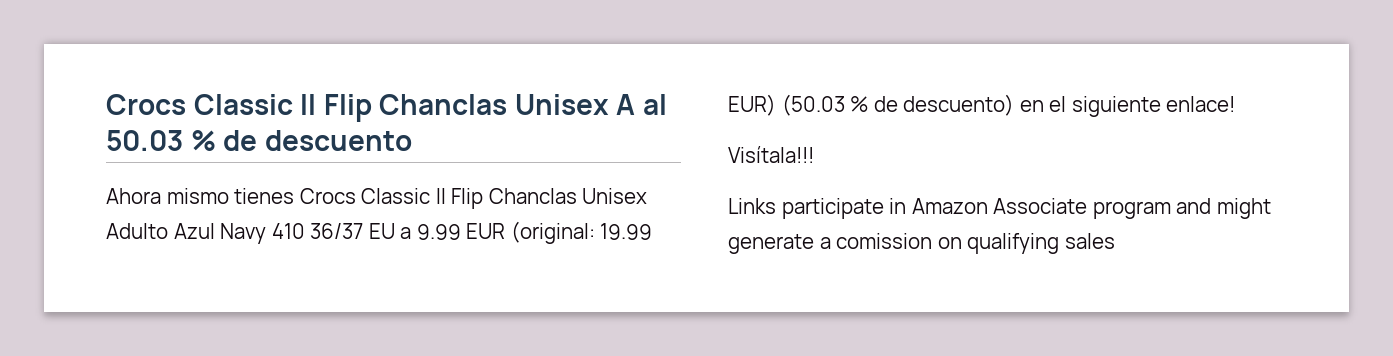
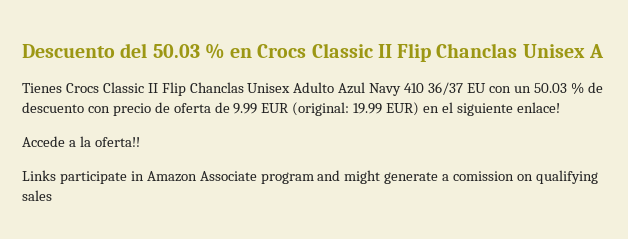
(106, 104) none -> [22,43,253,59] Descuento del 50.03 % en
[642,94,667,115] [106,130,412,151] [106,188,295,204] al 50.03 % de descuento // Ahora mismo tienes -> [22,83,62,93] // Tienes
[400,227,412,239] a -> [488,82,603,94] [22,102,230,116] con un 50.03 % de descuento con precio de oferta de
[781,94,1015,116] (50.03 % de descuento) -> (420, 109) none
[728,146,814,163] Visítala!!! -> [22,136,140,147] Accede a la oferta!!

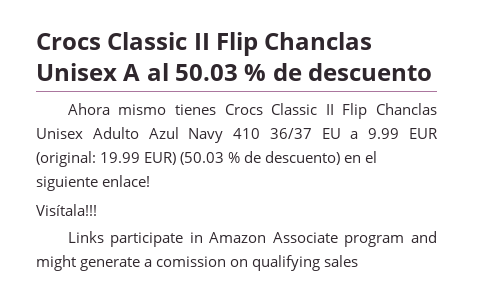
[22,43,253,59] Descuento del 50.03 % en -> (36, 41) none
[22,83,62,93] // Tienes -> [146,63,433,81] [67,103,217,115] al 50.03 % de descuento // Ahora mismo tienes
[488,82,603,94] [22,102,230,116] con un 50.03 % de descuento con precio de oferta de -> [350,131,359,139] a
(420, 109) none -> [180,151,341,165] (50.03 % de descuento)
[22,136,140,147] Accede a la oferta!! -> [36,204,97,216] Visítala!!!

